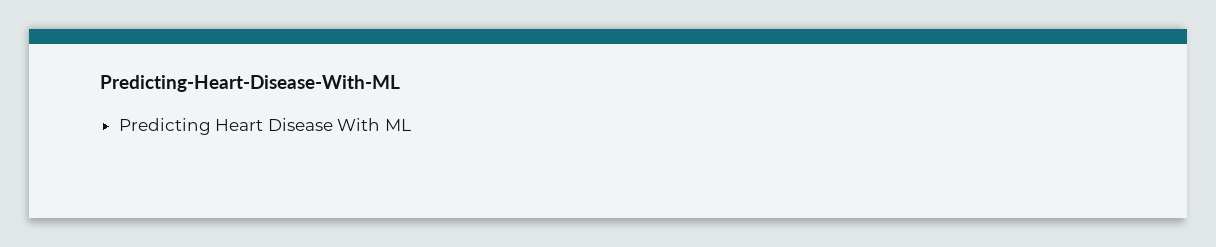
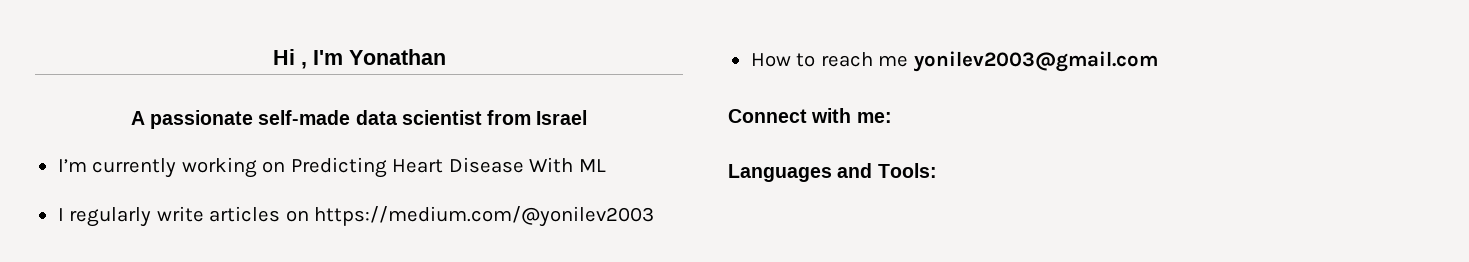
[100,75,400,92] Predicting-Heart-Disease-With-ML // -> [272,49,446,69] [130,110,588,129] [57,157,286,178] Hi , I'm Yonathan // A passionate self-made data scientist from Israel // I’m currently working on
(412, 125) none -> [57,206,655,227] [750,51,1158,72] [728,108,892,123] [728,163,937,182] // I regularly write articles on https://medium.com/@yonilev2003 // How to reach me yonilev2003@gmail.com // Connect with me: // Languages and Tools:

